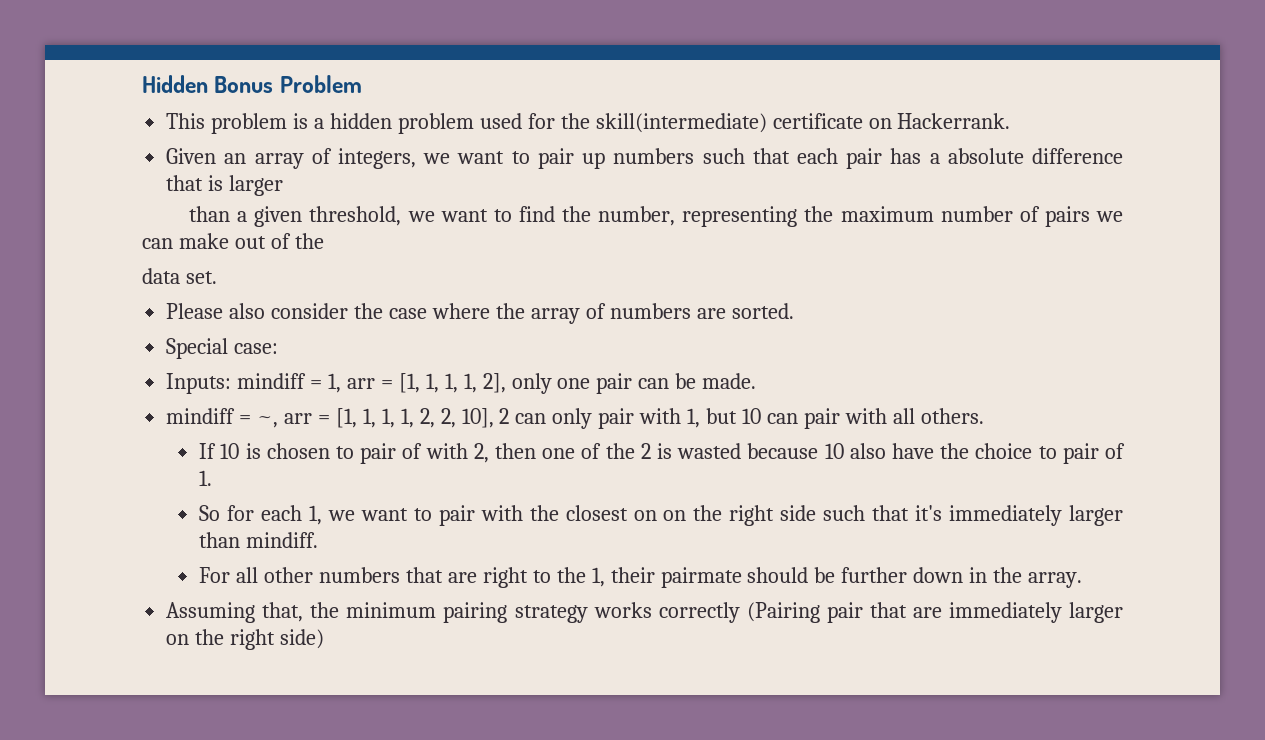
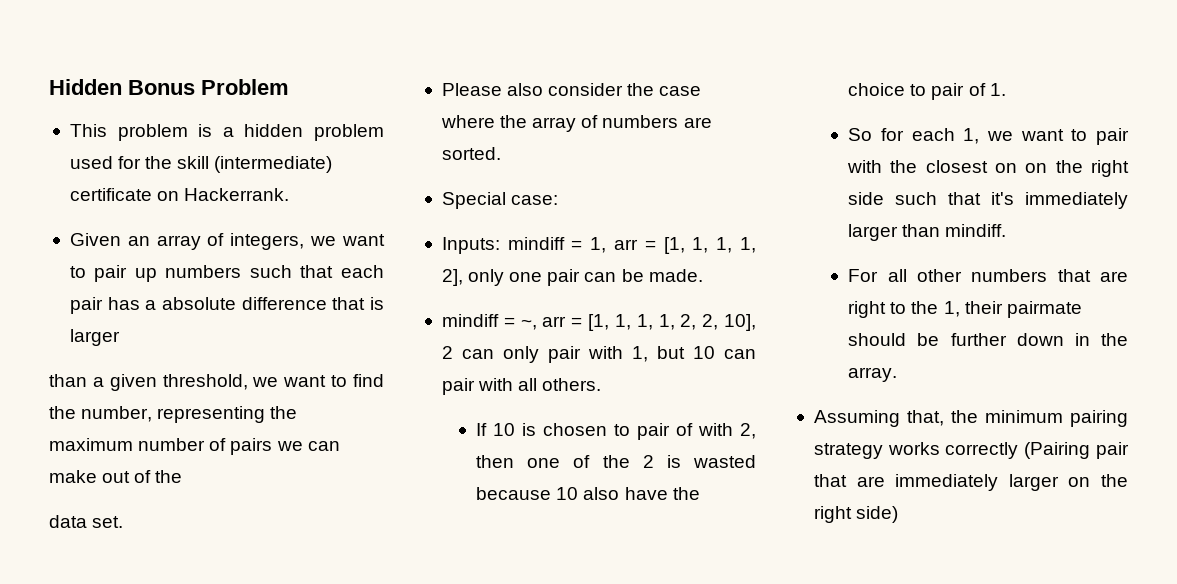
[595,113,767,133] skill(intermediate) -> [177,156,333,173] skill (intermediate)

